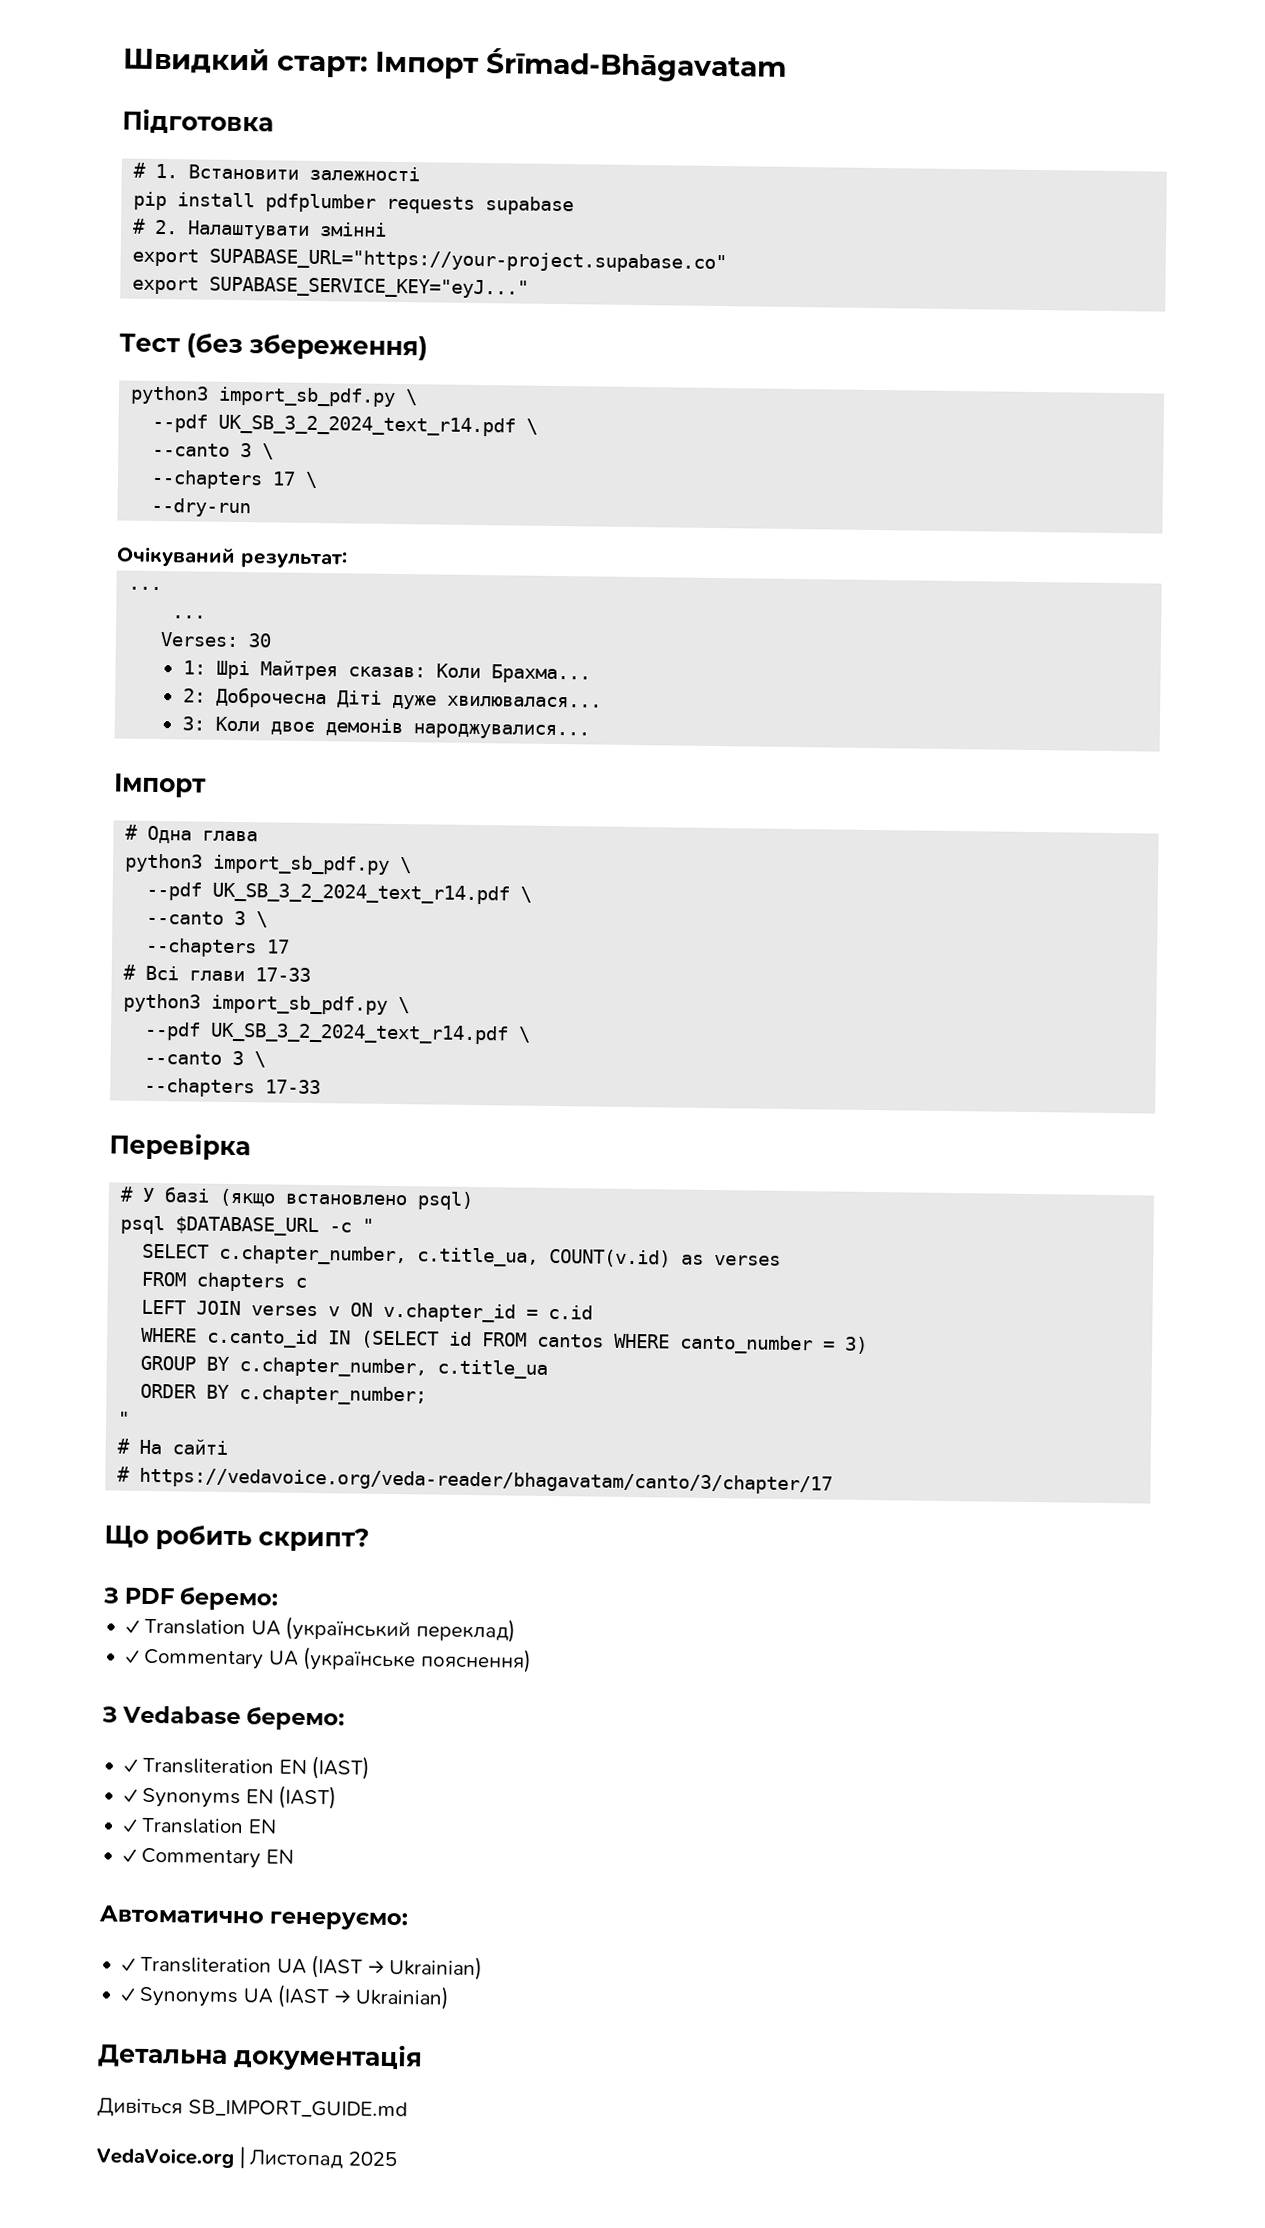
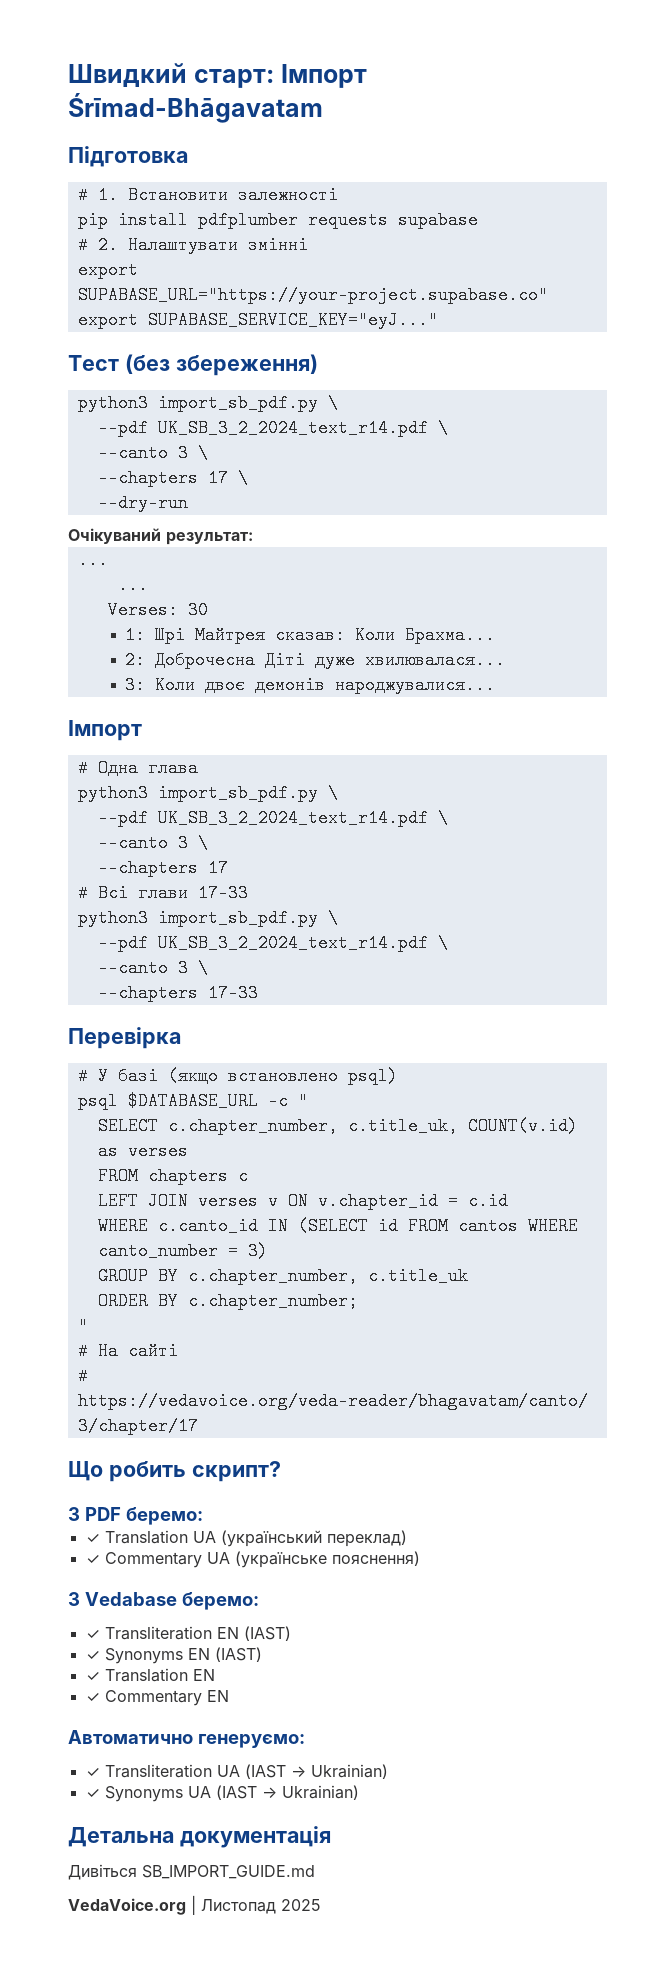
[417,1247,540,1267] c.title_ua, -> [347,1117,458,1135] c.title_uk,
[437,1359,549,1379] c.title_ua -> [367,1267,468,1285] c.title_uk

